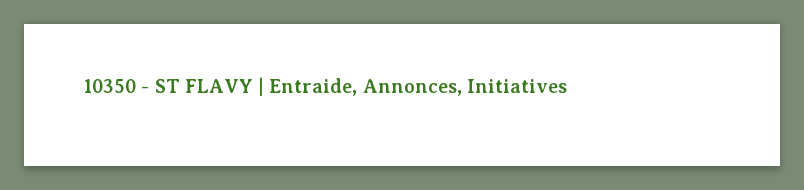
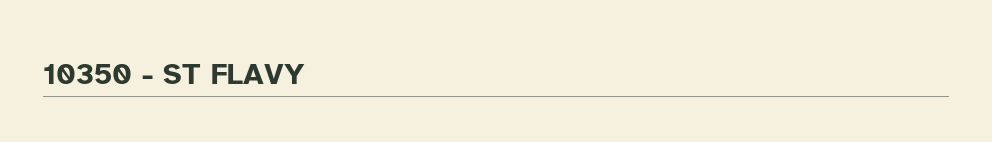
[258,77,567,96] | Entraide, Annonces, Initiatives -> (305, 74) none

